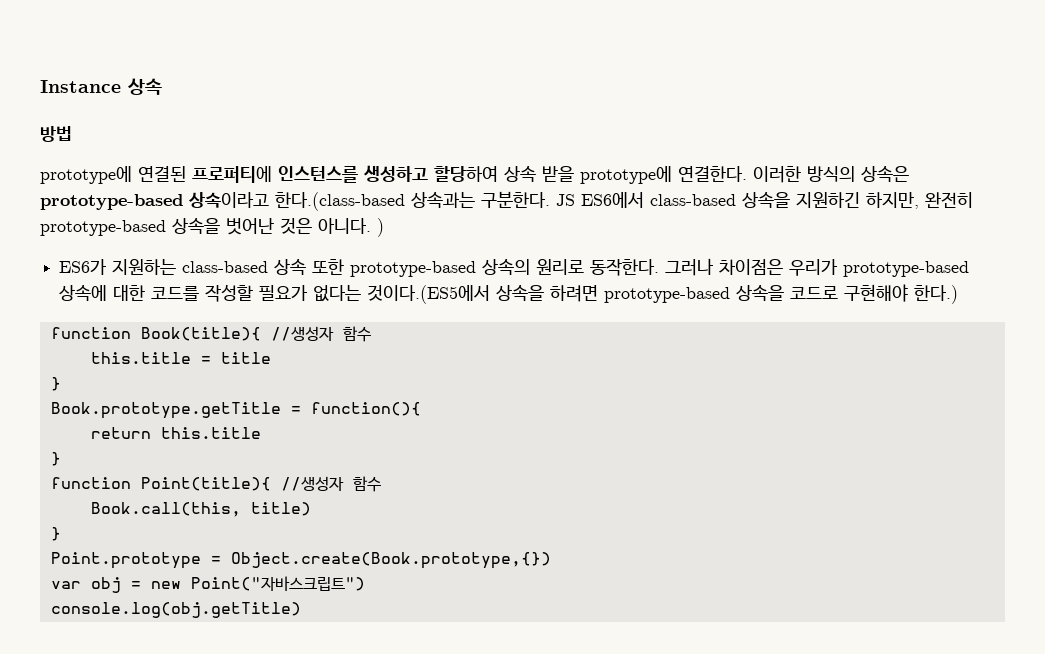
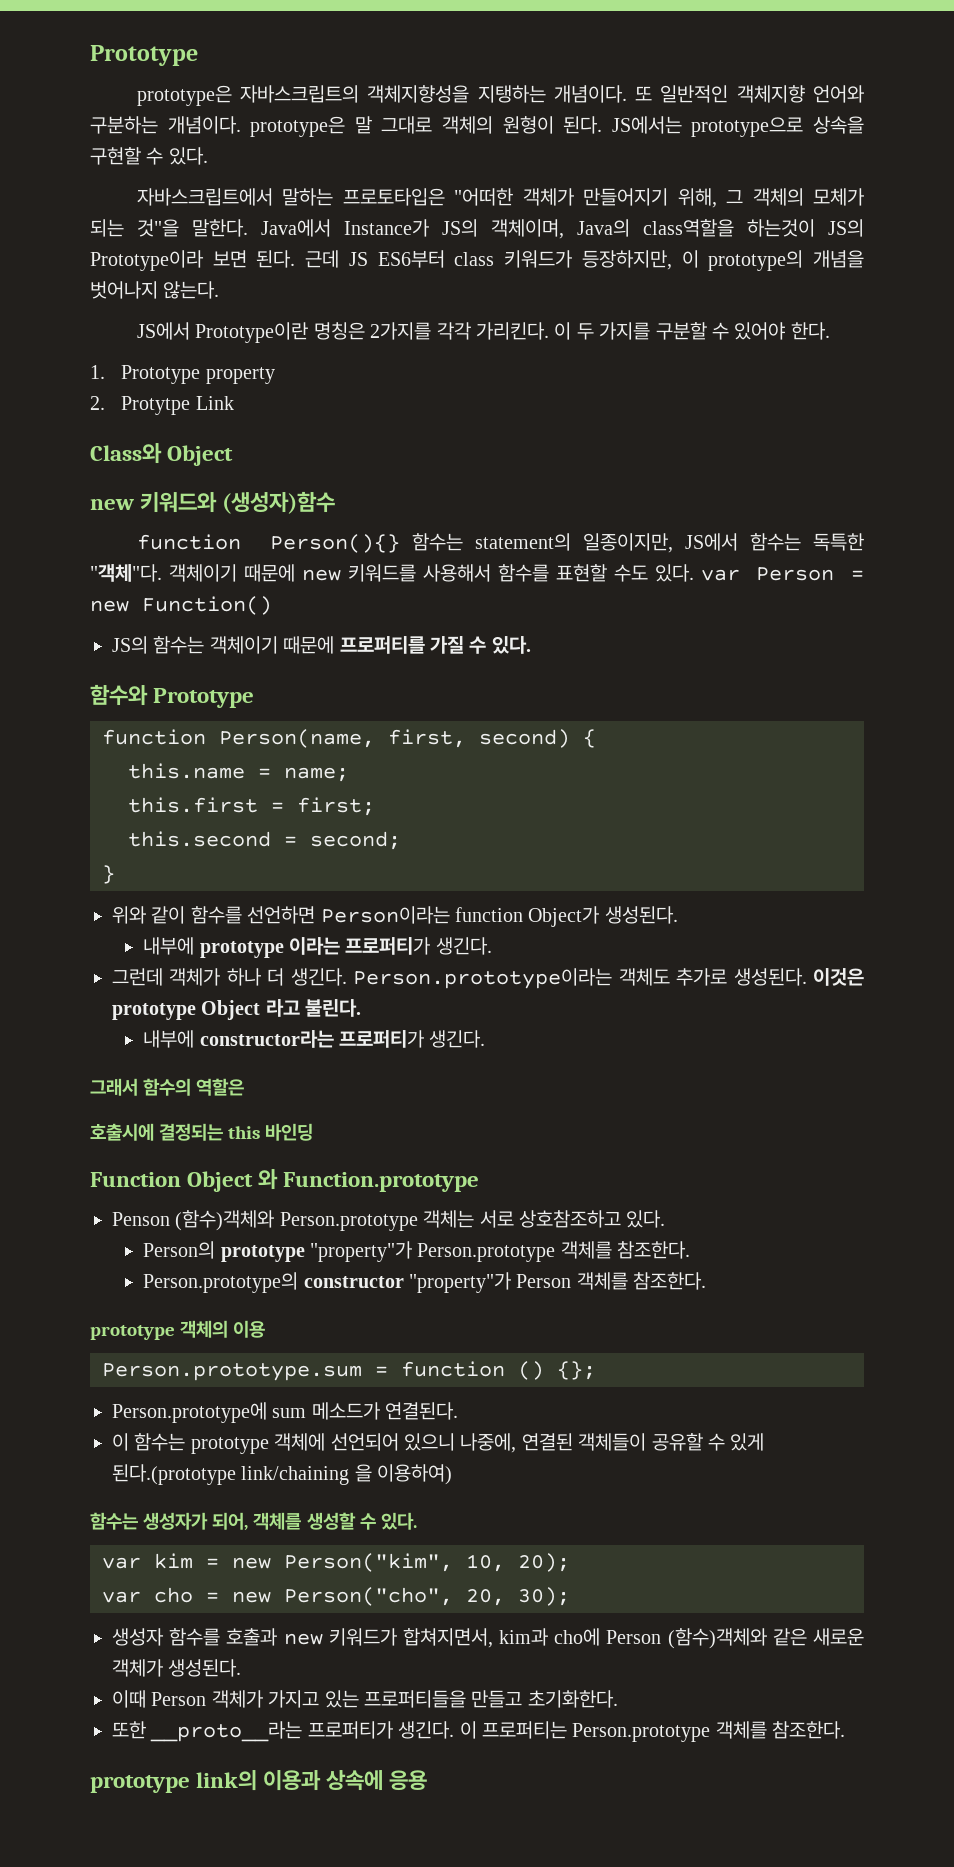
[40,78,162,95] [40,126,72,142] [40,165,909,184] [40,191,973,211] [40,218,384,237] [59,258,970,277] [59,284,959,304] [50,326,371,342] [90,352,271,364] [50,377,61,391] [50,402,421,419] [90,427,261,439] [50,452,61,466] [50,476,381,492] [90,502,311,517] [50,527,61,541] [50,552,551,569] [50,576,365,593] [50,602,301,618] Instance 상속 // 방법 // prototype에 연결된 프로퍼티에 인스턴스를 생성하고 할당하여 상속 받을 prototype에 연결한다. 이러한 방식의 상속은 prototype-based 상속이라고 한다.(class-based 상속과는 구분한다. JS ES6에서 class-based 상속을 지원하긴 하지만, 완전히 prototype-based 상속을 벗어난 것은 아니다. ) // ES6가 지원하는 class-based 상속 또한 prototype-based 상속의 원리로 동작한다. 그러나 차이점은 우리가 prototype-based 상속에 대한 코드를 작성할 필요가 없다는 것이다.(ES5에서 상속을 하려면 prototype-based 상속을 코드로 구현해야 한다.) // function Book(title){ //생성자 함수 // this.title = title // } // Book.prototype.getTitle = function(){ // return this.title // } // function Point(title){ //생성자 함수 // Book.call(this, title) // } // Point.prototype = Object.create(Book.prototype,{}) // var obj = new Point("자바스크립트") // console.log(obj.getTitle) -> [90,45,198,66] [136,85,864,106] [90,116,865,137] [90,147,208,165] [136,188,864,208] [90,219,864,239] [90,250,865,271] [90,281,220,299] [136,322,830,343] [90,365,275,384] [90,396,234,415] [90,443,234,466] [90,491,336,514] [136,533,865,553] [90,564,864,582] [90,596,272,615] [112,636,531,654] [90,684,255,708] [102,729,596,748] [128,763,349,782] [128,797,375,816] [128,831,401,850] [102,865,115,884] [112,906,678,927] [143,937,492,958] [112,968,864,989] [112,999,362,1020] [143,1030,486,1048] [90,1078,245,1096] [90,1123,314,1141] [90,1169,480,1192] [112,1210,666,1231] [143,1241,691,1262] [143,1272,707,1293] [90,1320,266,1340] [102,1361,596,1381] [112,1402,459,1423] [112,1433,765,1454] [112,1464,453,1485] [90,1512,417,1531] [102,1553,570,1572] [102,1587,570,1606] [112,1628,864,1649] [112,1659,242,1677] [112,1690,618,1708] [112,1721,846,1742] [90,1770,428,1793] Prototype // prototype은 자바스크립트의 객체지향성을 지탱하는 개념이다. 또 일반적인 객체지향 언어와 구분하는 개념이다. prototype은 말 그대로 객체의 원형이 된다. JS에서는 prototype으로 상속을 구현할 수 있다. // 자바스크립트에서 말하는 프로토타입은 "어떠한 객체가 만들어지기 위해, 그 객체의 모체가 되는 것"을 말한다. Java에서 Instance가 JS의 객체이며, Java의 class역할을 하는것이 JS의 Prototype이라 보면 된다. 근데 JS ES6부터 class 키워드가 등장하지만, 이 prototype의 개념을 벗어나지 않는다. // JS에서 Prototype이란 명칭은 2가지를 각각 가리킨다. 이 두 가지를 구분할 수 있어야 한다. // 1. Prototype property // 2. Protytpe Link // Class와 Object // new 키워드와 (생성자)함수 // function Person(){} 함수는 statement의 일종이지만, JS에서 함수는 독특한 "객체"다. 객체이기 때문에 new 키워드를 사용해서 함수를 표현할 수도 있다. var Person = new Function() // JS의 함수는 객체이기 때문에 프로퍼티를 가질 수 있다. // 함수와 Prototype // function Person(name, first, second) { // this.name = name; // this.first = first; // this.second = second; // } // 위와 같이 함수를 선언하면 Person이라는 function Object가 생성된다. // 내부에 prototype 이라는 프로퍼티가 생긴다. // 그런데 객체가 하나 더 생긴다. Person.prototype이라는 객체도 추가로 생성된다. 이것은 prototype Object 라고 불린다. // 내부에 constructor라는 프로퍼티가 생긴다. // 그래서 함수의 역할은 // 호출시에 결정되는 this 바인딩 // Function Object 와 Function.prototype // Penson (함수)객체와 Person.prototype 객체는 서로 상호참조하고 있다. // Person의 prototype "property"가 Person.prototype 객체를 참조한다. // Person.prototype의 constructor "property"가 Person 객체를 참조한다. // prototype 객체의 이용 // Person.prototype.sum = function () {}; // Person.prototype에 sum 메소드가 연결된다. // 이 함수는 prototype 객체에 선언되어 있으니 나중에, 연결된 객체들이 공유할 수 있게 된다.(prototype link/chaining 을 이용하여) // 함수는 생성자가 되어, 객체를 생성할 수 있다. // var kim = new Person("kim", 10, 20); // var cho = new Person("cho", 20, 30); // 생성자 함수를 호출과 new 키워드가 합쳐지면서, kim과 cho에 Person (함수)객체와 같은 새로운 객체가 생성된다. // 이때 Person 객체가 가지고 있는 프로퍼티들을 만들고 초기화한다. // 또한 __proto__라는 프로퍼티가 생긴다. 이 프로퍼티는 Person.prototype 객체를 참조한다. // prototype link의 이용과 상속에 응용

